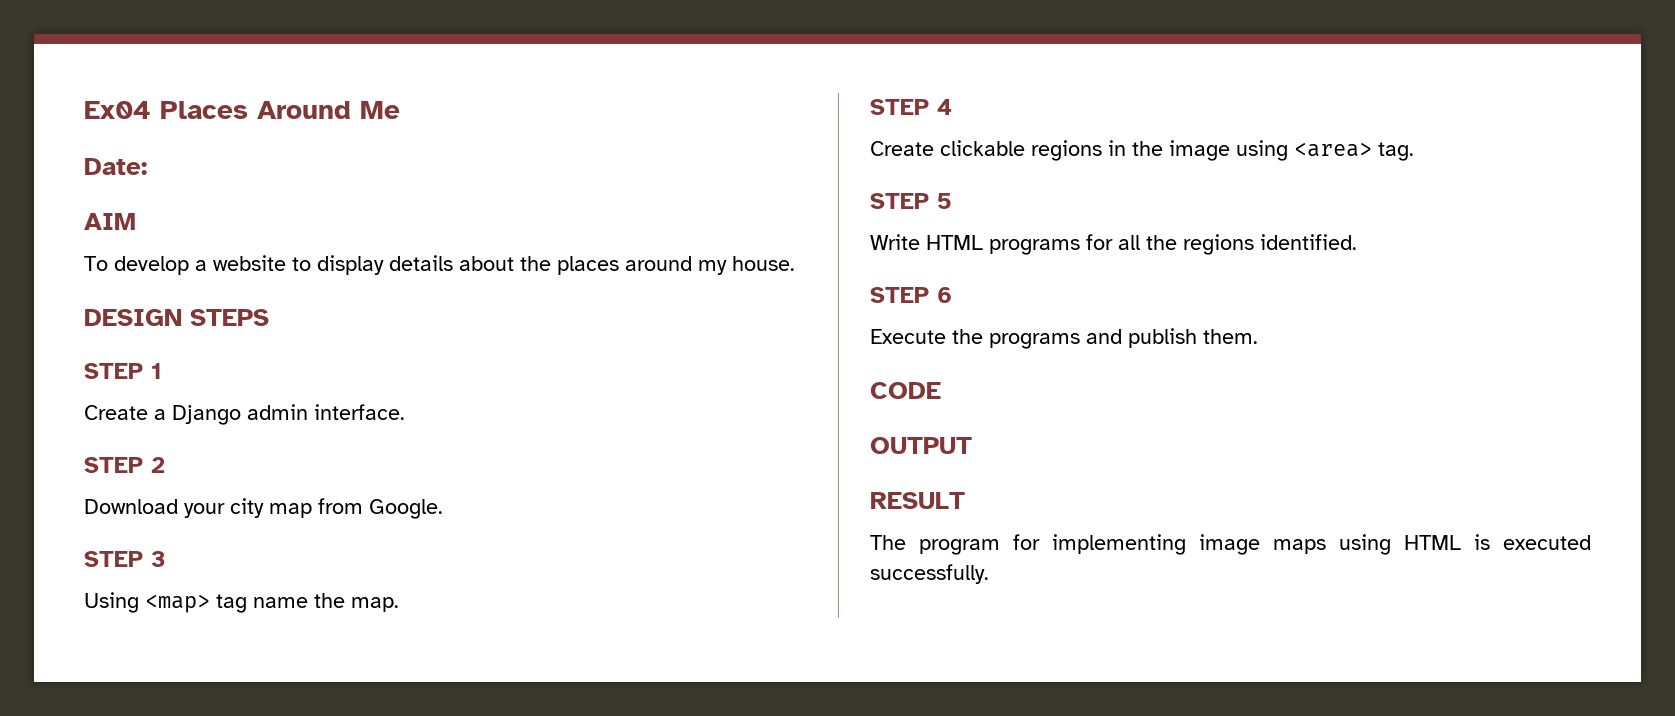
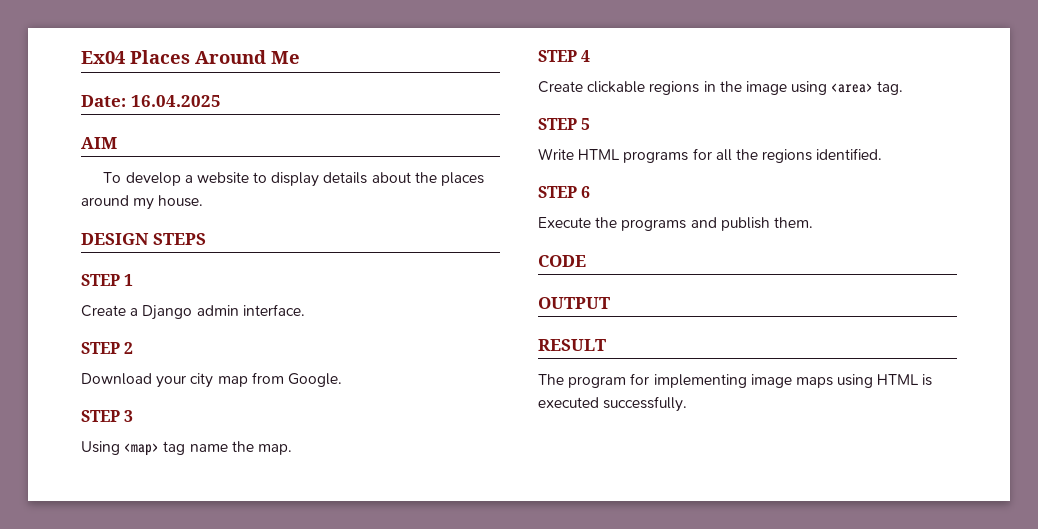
(147, 166) none -> [130,95,221,107] 16.04.2025

